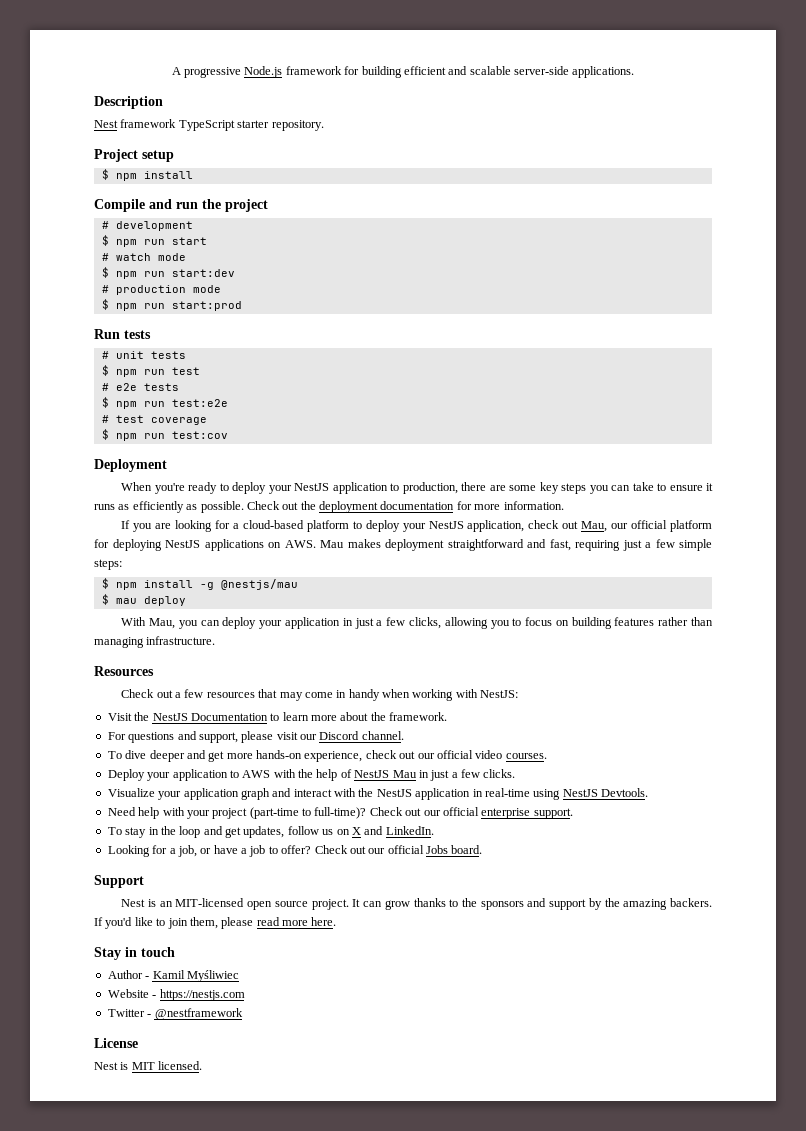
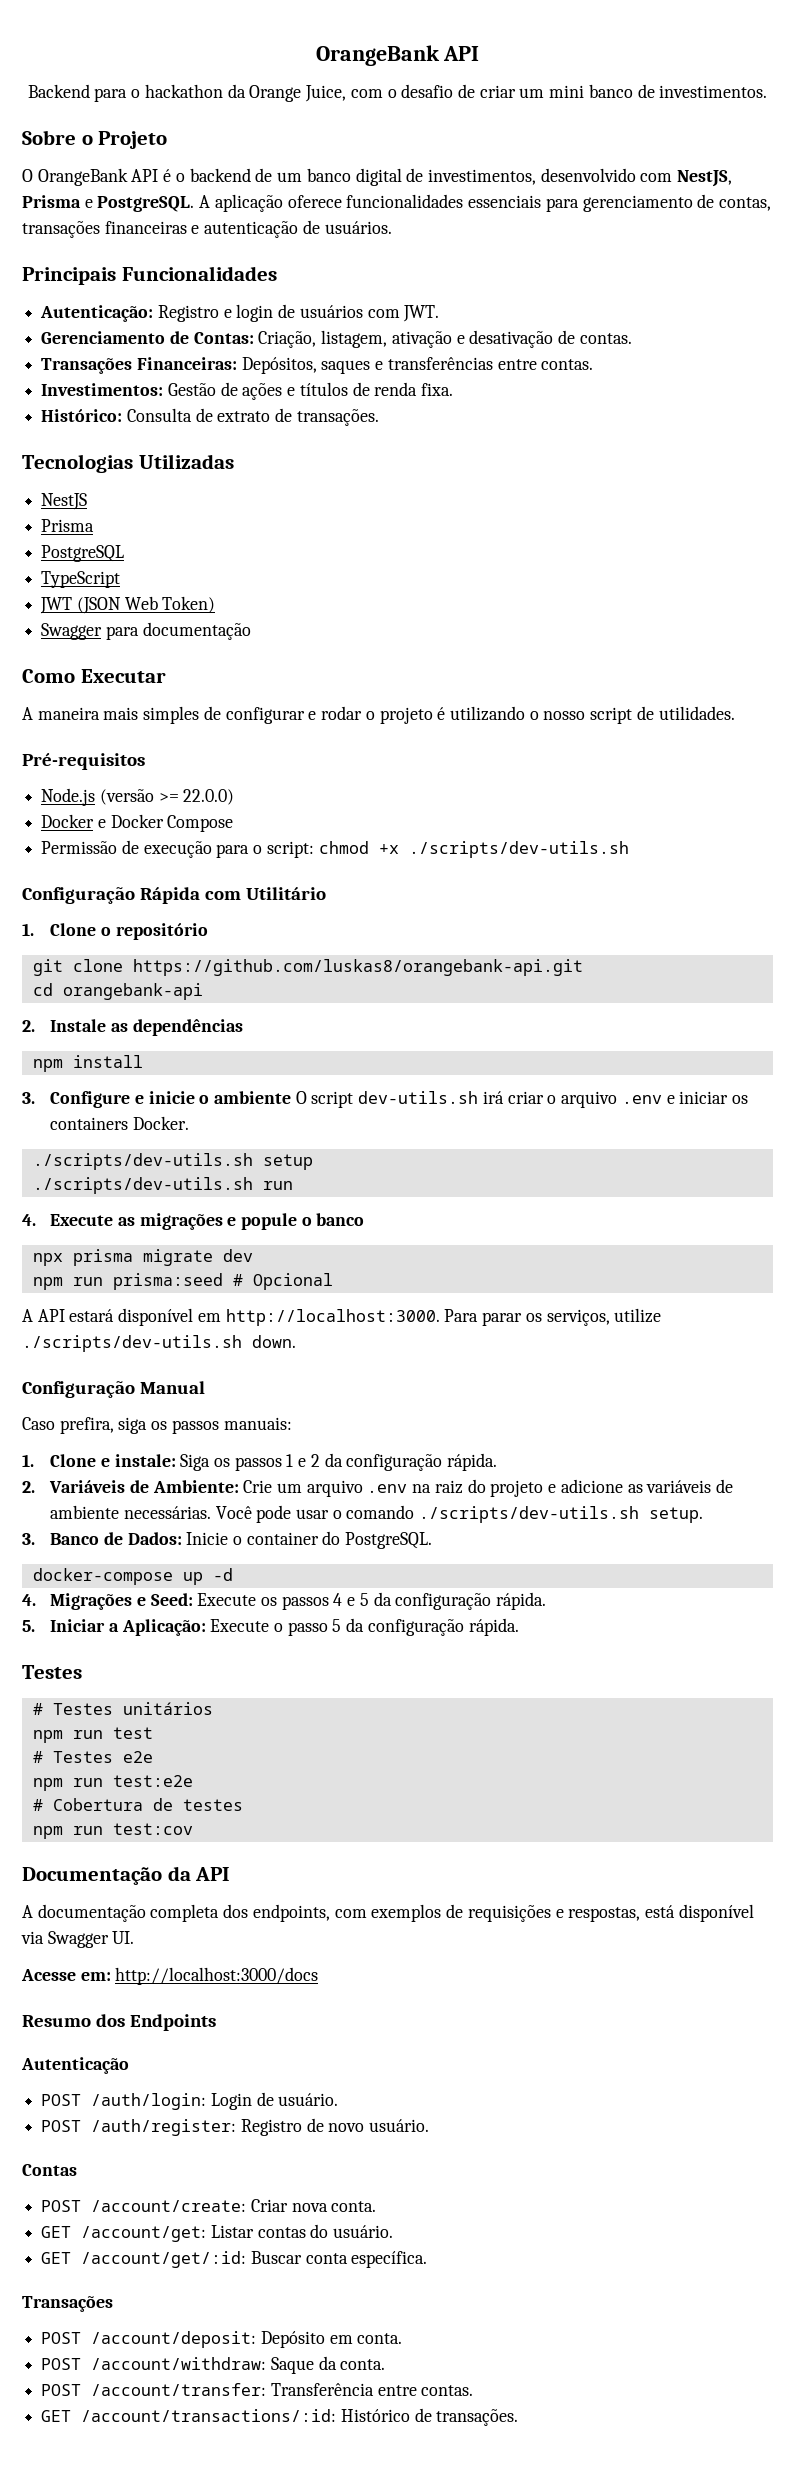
[171,66,635,78] [94,96,163,109] [94,119,324,131] [94,149,174,162] [101,169,193,181] [94,199,268,212] [101,221,193,231] [101,235,207,247] [101,253,186,261] [101,267,235,279] [101,285,221,295] [101,299,242,311] [94,329,151,339] [101,351,186,359] [101,365,109,376] A progressive Node.js framework for building efficient and scalable server-side applications. // Description // Nest framework TypeScript starter repository. // Project setup // $ npm install // Compile and run the project // # development // $ npm run start // # watch mode // $ npm run start:dev // # production mode // $ npm run start:prod // Run tests // # unit tests // $ -> [315,45,480,66] [27,84,768,102] [22,130,168,149] [22,168,733,187] [22,194,771,212] [22,220,392,238] [22,266,277,285] [40,304,440,322] [41,330,632,348] [41,357,594,374] [41,382,454,400] [41,408,379,426] [22,454,234,473] [41,493,88,510] [41,519,95,532] [41,545,125,562] [41,571,121,588] [40,596,216,614] [41,622,251,640] [22,669,166,683] [22,706,735,724] [22,753,145,770] [41,788,235,806] [41,814,234,832] [41,840,629,858] [22,887,327,904] [22,923,208,940] [32,959,583,976] [32,983,203,1000] [22,1019,243,1036] [32,1055,143,1072] [22,1091,748,1108] [50,1116,189,1130] [32,1153,313,1170] [32,1177,293,1194] [22,1213,365,1230] [32,1249,253,1266] [32,1273,333,1290] [22,1308,662,1326] [22,1335,296,1352] [22,1381,206,1398] [22,1417,292,1434] [22,1453,498,1471] [22,1479,733,1497] [50,1505,704,1523] [22,1531,433,1549] [32,1568,233,1585] [22,1592,547,1610] [22,1618,519,1636] [22,1665,82,1679] [32,1702,213,1715] OrangeBank API // Backend para o hackathon da Orange Juice, com o desafio de criar um mini banco de investimentos. // Sobre o Projeto // O OrangeBank API é o backend de um banco digital de investimentos, desenvolvido com NestJS, Prisma e PostgreSQL. A aplicação oferece funcionalidades essenciais para gerenciamento de contas, transações financeiras e autenticação de usuários. // Principais Funcionalidades // Autenticação: Registro e login de usuários com JWT. // Gerenciamento de Contas: Criação, listagem, ativação e desativação de contas. // Transações Financeiras: Depósitos, saques e transferências entre contas. // Investimentos: Gestão de ações e títulos de renda fixa. // Histórico: Consulta de extrato de transações. // Tecnologias Utilizadas // NestJS // Prisma // PostgreSQL // TypeScript // JWT (JSON Web Token) // Swagger para documentação // Como Executar // A maneira mais simples de configurar e rodar o projeto é utilizando o nosso script de utilidades. // Pré-requisitos // Node.js (versão >= 22.0.0) // Docker e Docker Compose // Permissão de execução para o script: chmod +x ./scripts/dev-utils.sh // Configuração Rápida com Utilitário // 1. Clone o repositório // git clone https://github.com/luskas8/orangebank-api.git // cd orangebank-api // 2. Instale as dependências // npm install // 3. Configure e inicie o ambiente O script dev-utils.sh irá criar o arquivo .env e iniciar os containers Docker. // ./scripts/dev-utils.sh setup // ./scripts/dev-utils.sh run // 4. Execute as migrações e popule o banco // npx prisma migrate dev // npm run prisma:seed # Opcional // A API estará disponível em http://localhost:3000. Para parar os serviços, utilize ./scripts/dev-utils.sh down. // Configuração Manual // Caso prefira, siga os passos manuais: // 1. Clone e instale: Siga os passos 1 e 2 da configuração rápida. // 2. Variáveis de Ambiente: Crie um arquivo .env na raiz do projeto e adicione as variáveis de ambiente necessárias. Você pode usar o comando ./scripts/dev-utils.sh setup. // 3. Banco de Dados: Inicie o container do PostgreSQL. // docker-compose up -d // 4. Migrações e Seed: Execute os passos 4 e 5 da configuração rápida. // 5. Iniciar a Aplicação: Execute o passo 5 da configuração rápida. // Testes // # Testes unitários //
(109, 387) none -> [52,1751,113,1763] Testes
[143,383,179,391] [101,397,109,408] tests // $ -> (153, 1757) //
[115,415,207,425] [101,429,109,440] test coverage // $ -> [52,1798,243,1811] Cobertura de testes //
[94,459,167,472] [121,482,713,494] [94,501,564,513] [121,520,712,532] [94,539,712,551] [94,559,122,570] [101,578,298,590] [101,594,186,606] [121,617,713,629] [94,636,216,648] [94,666,154,676] [121,689,519,701] [107,712,448,721] [107,731,404,743] [107,750,547,762] [107,769,516,781] [107,788,648,800] [107,807,573,819] [107,826,434,838] [107,845,483,857] [94,875,144,888] [121,898,713,910] [94,917,337,929] [94,947,175,960] [107,970,239,982] [107,989,245,1001] [107,1008,243,1020] [94,1038,138,1048] [94,1061,203,1070] Deployment // When you're ready to deploy your NestJS application to production, there are some key steps you can take to ensure it runs as efficiently as possible. Check out the deployment documentation for more information. // If you are looking for a cloud-based platform to deploy your NestJS application, check out Mau, our official platform for deploying NestJS applications on AWS. Mau makes deployment straightforward and fast, requiring just a few simple steps: // $ npm install -g @nestjs/mau // $ mau deploy // With Mau, you can deploy your application in just a few clicks, allowing you to focus on building features rather than managing infrastructure. // Resources // Check out a few resources that may come in handy when working with NestJS: // Visit the NestJS Documentation to learn more about the framework. // For questions and support, please visit our Discord channel. // To dive deeper and get more hands-on experience, check out our official video courses. // Deploy your application to AWS with the help of NestJS Mau in just a few clicks. // Visualize your application graph and interact with the NestJS application in real-time using NestJS Devtools. // Need help with your project (part-time to full-time)? Check out our official enterprise support. // To stay in the loop and get updates, follow us on X and LinkedIn. // Looking for a job, or have a job to offer? Check out our official Jobs board. // Support // Nest is an MIT-licensed open source project. It can grow thanks to the sponsors and support by the amazing backers. If you'd like to join them, please read more here. // Stay in touch // Author - Kamil Myśliwiec // Website - https://nestjs.com // Twitter - @nestframework // License // Nest is MIT licensed. -> [22,1866,231,1885] [22,1904,754,1922] [21,1931,135,1948] [21,1967,319,1985] [22,2014,217,2031] [21,2057,129,2074] [41,2092,339,2110] [41,2118,430,2136] [22,2164,77,2176] [41,2199,377,2212] [41,2224,394,2242] [41,2251,428,2268] [22,2296,113,2312] [41,2331,403,2348] [41,2356,386,2374] [41,2383,474,2396] [41,2408,519,2426] Documentação da API // A documentação completa dos endpoints, com exemplos de requisições e respostas, está disponível via Swagger UI. // Acesse em: http://localhost:3000/docs // Resumo dos Endpoints // Autenticação // POST /auth/login: Login de usuário. // POST /auth/register: Registro de novo usuário. // Contas // POST /account/create: Criar nova conta. // GET /account/get: Listar contas do usuário. // GET /account/get/:id: Buscar conta específica. // Transações // POST /account/deposit: Depósito em conta. // POST /account/withdraw: Saque da conta. // POST /account/transfer: Transferência entre contas. // GET /account/transactions/:id: Histórico de transações.

